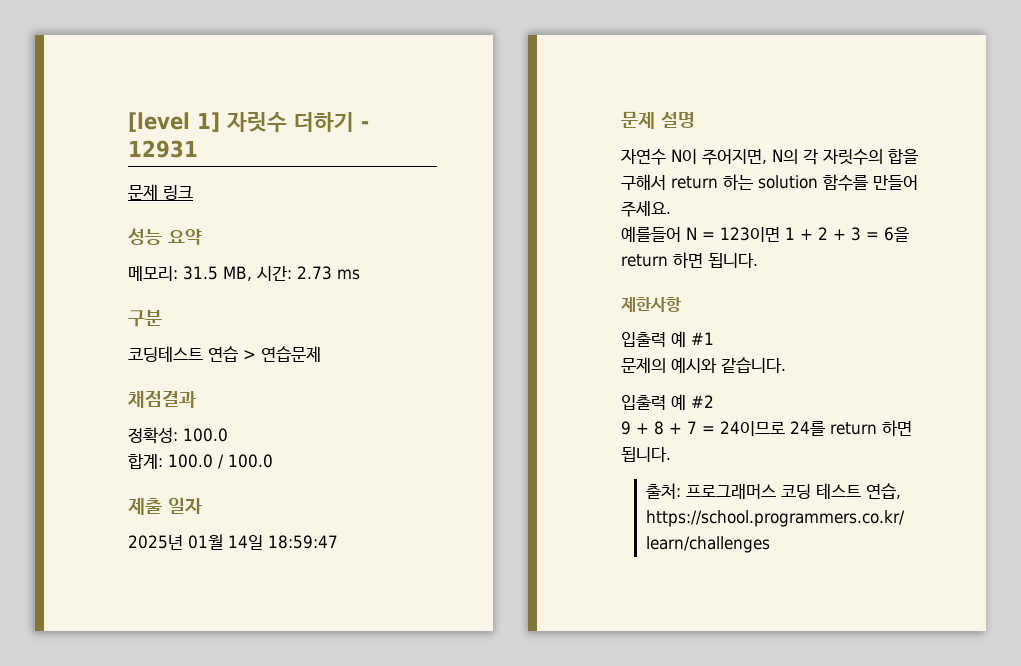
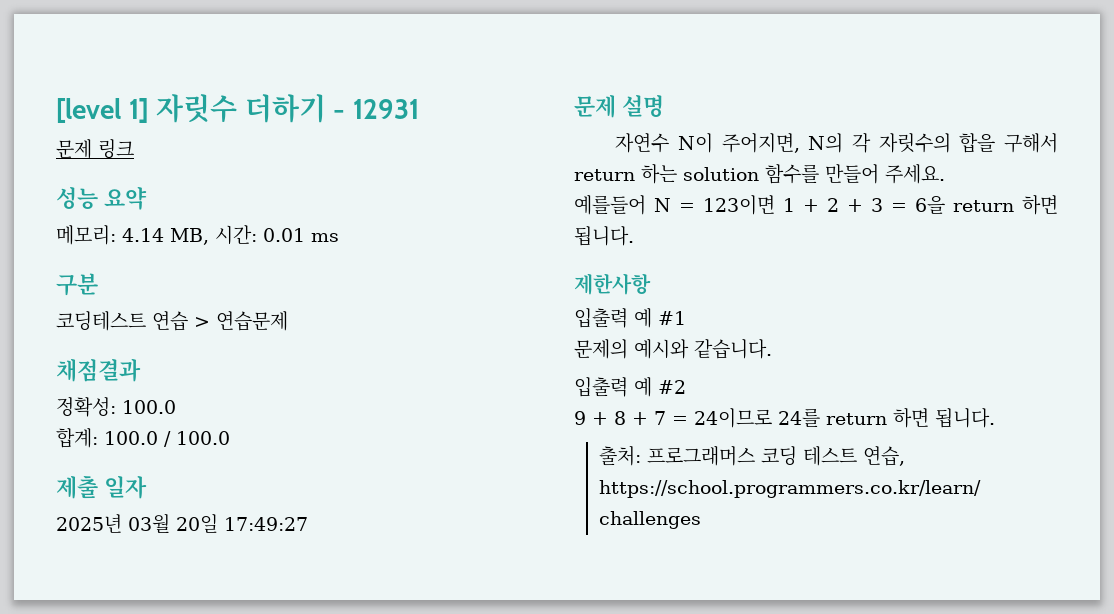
[183,266,218,280] 31.5 -> [122,228,164,242] 4.14
[297,266,332,280] 2.73 -> [263,228,305,242] 0.01
[188,534,338,550] 01월 14일 18:59:47 -> [128,513,308,533] 03월 20일 17:49:27

